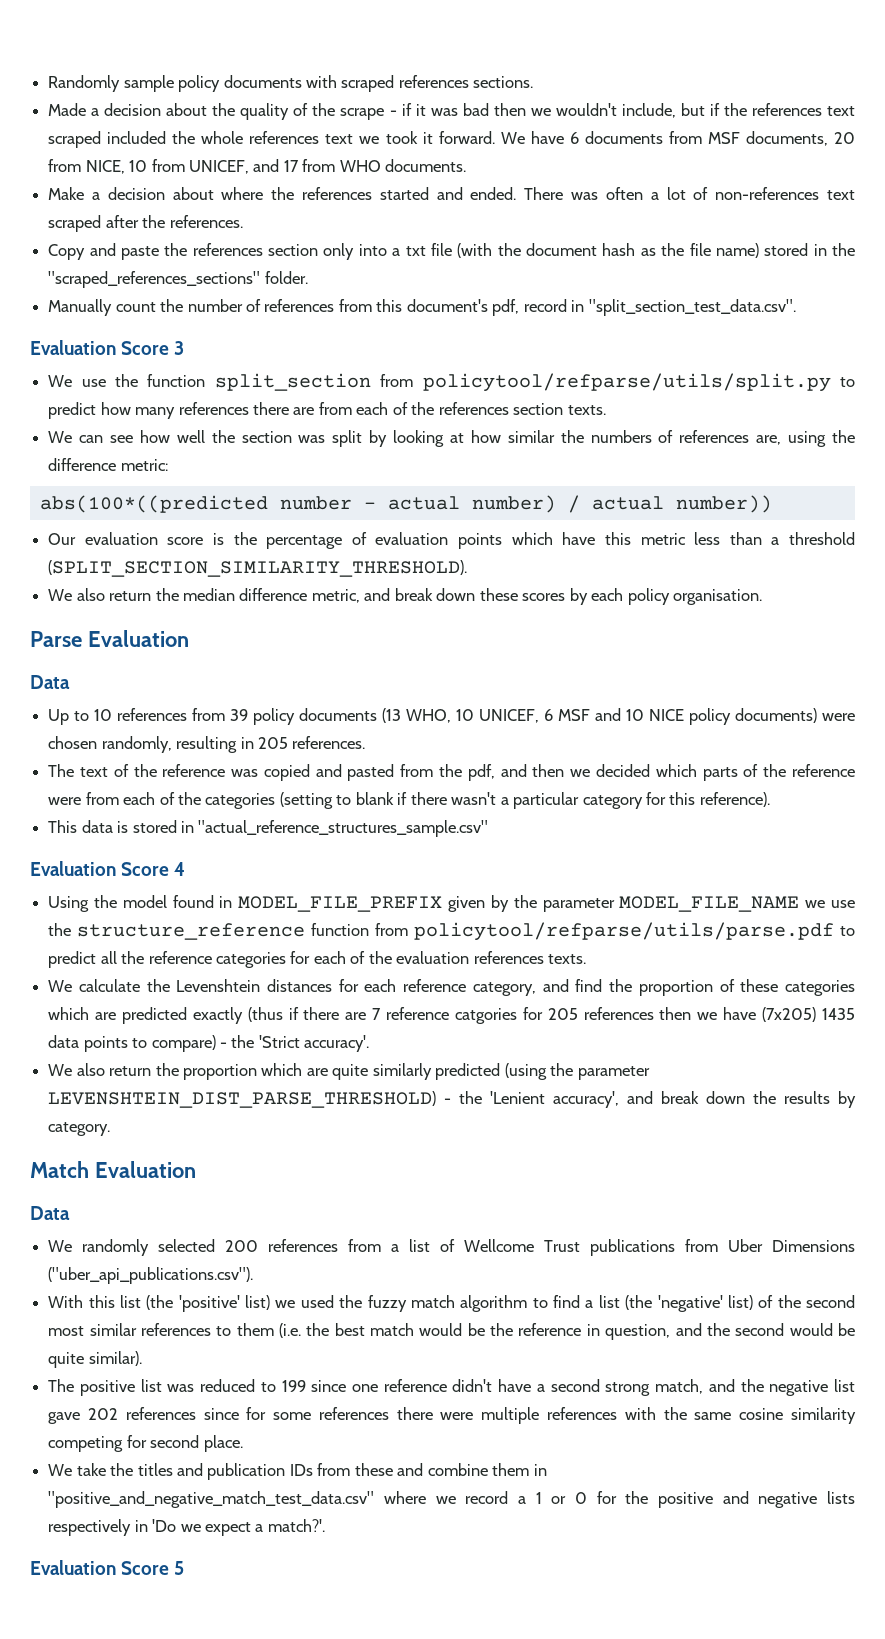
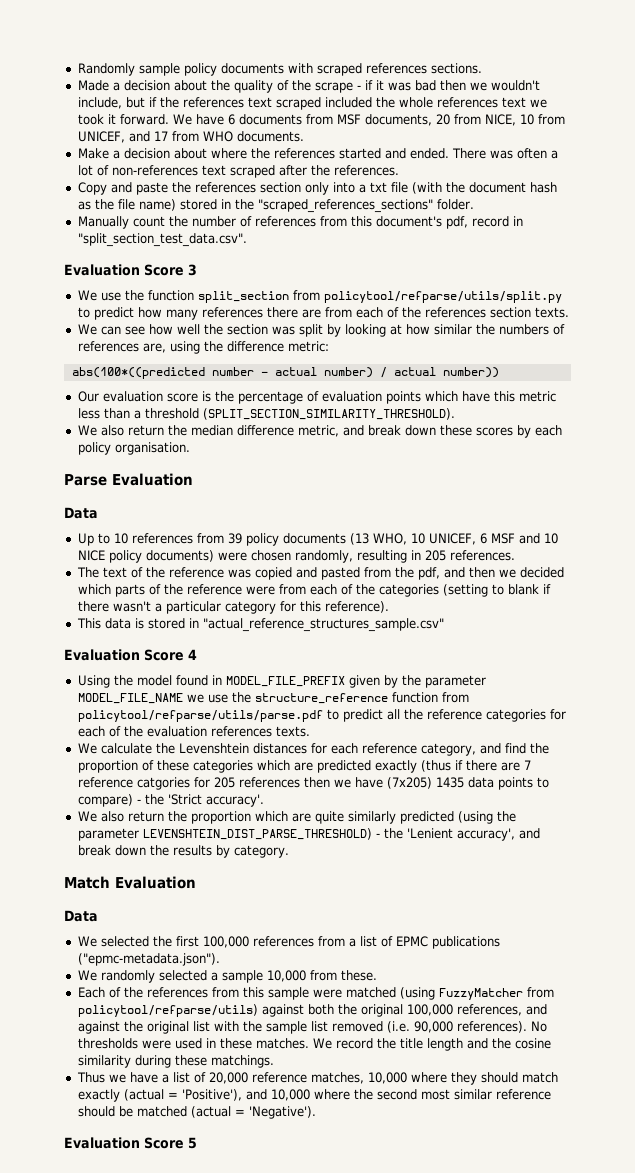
[82,1239,259,1256] randomly selected 200 -> [100,936,249,948] selected the first 100,000
[464,1239,856,1256] [48,1267,254,1284] [48,1295,856,1312] [48,1323,855,1340] [48,1351,142,1368] [48,1379,855,1396] [48,1407,856,1424] [48,1435,243,1452] [48,1463,547,1480] [48,1491,855,1508] [48,1519,325,1536] Wellcome Trust publications from Uber Dimensions ("uber_api_publications.csv"). // With this list (the 'positive' list) we used the fuzzy match algorithm to find a list (the 'negative' list) of the second most similar references to them (i.e. the best match would be the reference in question, and the second would be quite similar). // The positive list was reduced to 199 since one reference didn't have a second strong match, and the negative list gave 202 references since for some references there were multiple references with the same cosine similarity competing for second place. // We take the titles and publication IDs from these and combine them in "positive_and_negative_match_test_data.csv" where we record a 1 or 0 for the positive and negative lists respectively in 'Do we expect a match?'. -> [395,936,500,949] [77,953,220,966] [77,970,377,983] [77,987,554,1000] [77,1004,547,1017] [77,1021,547,1034] [77,1038,551,1051] [77,1055,274,1068] [76,1072,558,1085] [77,1089,551,1102] [77,1106,316,1119] EPMC publications ("epmc-metadata.json"). // We randomly selected a sample 10,000 from these. // Each of the references from this sample were matched (using FuzzyMatcher from policytool/refparse/utils) against both the original 100,000 references, and against the original list with the sample list removed (i.e. 90,000 references). No thresholds were used in these matches. We record the title length and the cosine similarity during these matchings. // Thus we have a list of 20,000 reference matches, 10,000 where they should match exactly (actual = 'Positive'), and 10,000 where the second most similar reference should be matched (actual = 'Negative').

